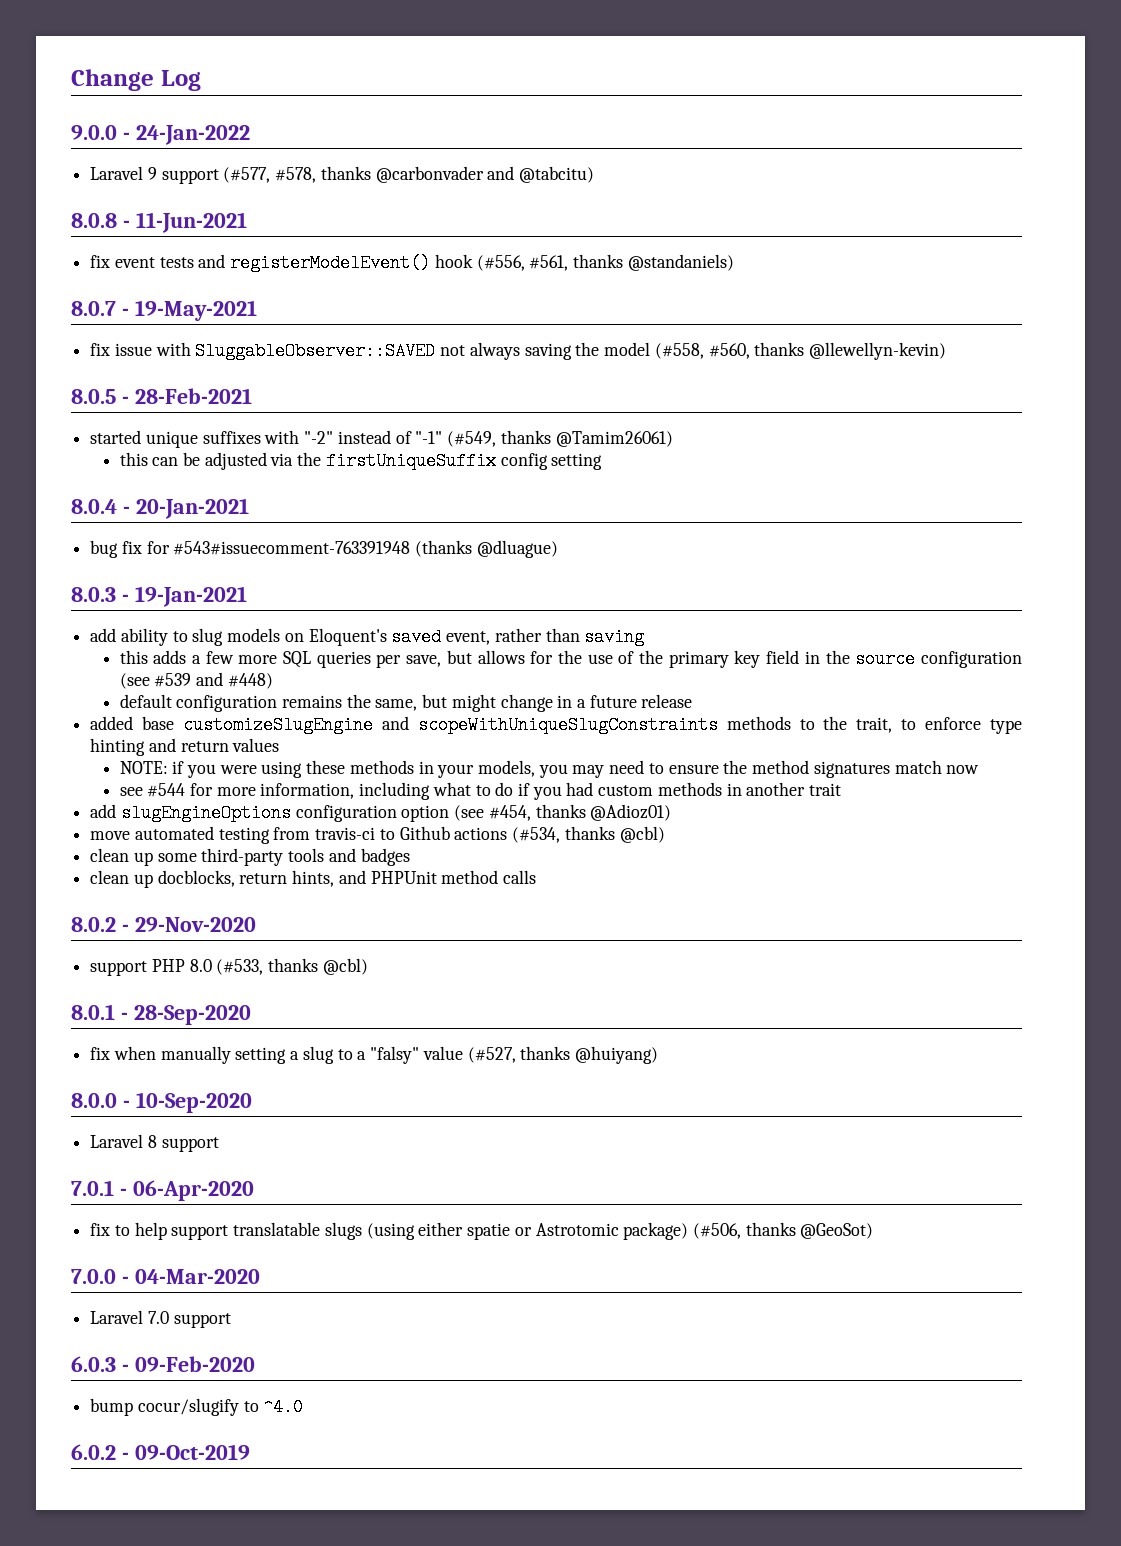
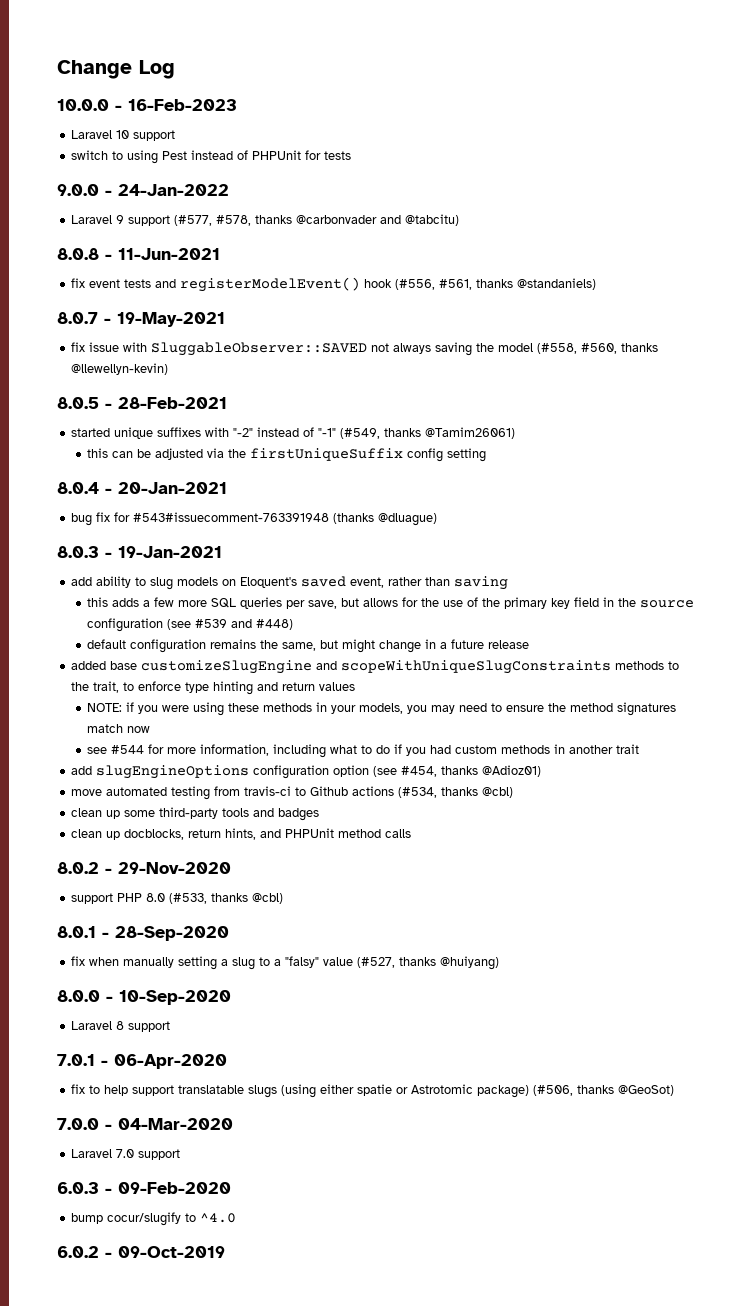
(201, 80) none -> [57,99,237,111] [71,130,176,141] [71,150,352,164] // 10.0.0 - 16-Feb-2023 // Laravel 10 support // switch to using Pest instead of PHPUnit for tests

